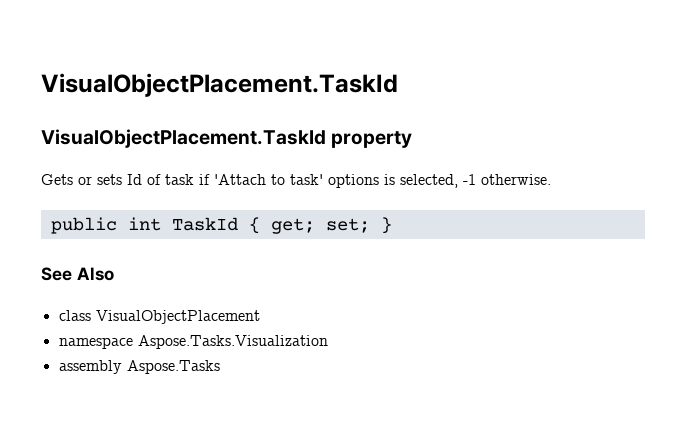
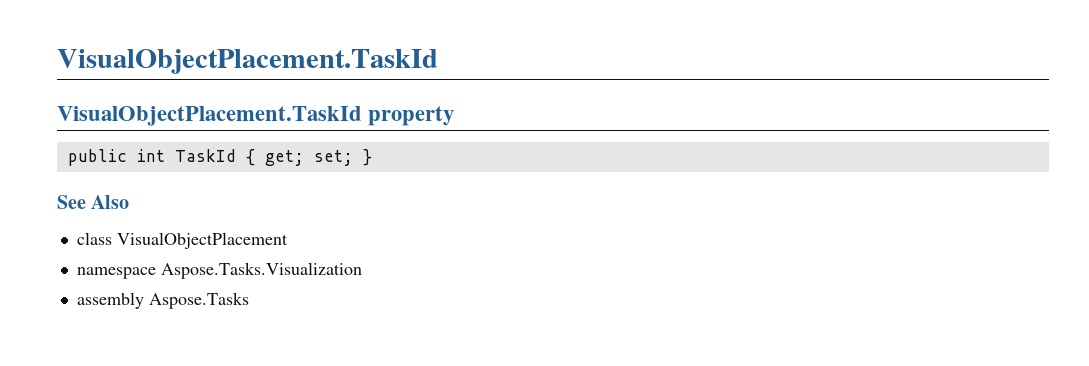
[41,174,551,188] // Gets or sets Id of task if 'Attach to task' options is selected, -1 otherwise. -> (455, 116) none

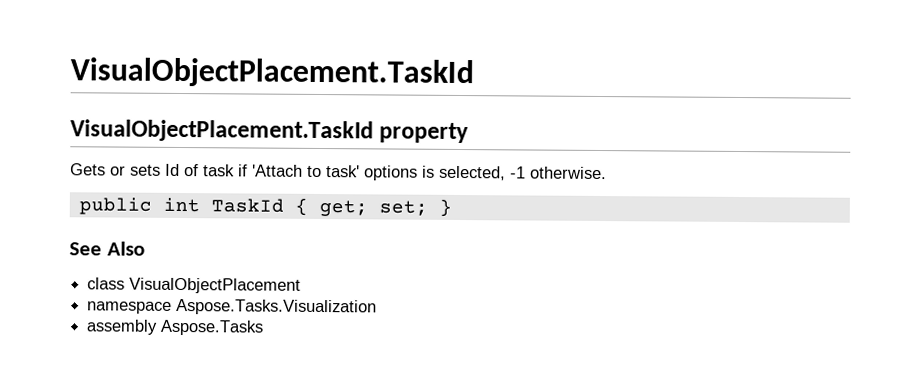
(455, 116) none -> [70,163,607,181] // Gets or sets Id of task if 'Attach to task' options is selected, -1 otherwise.

